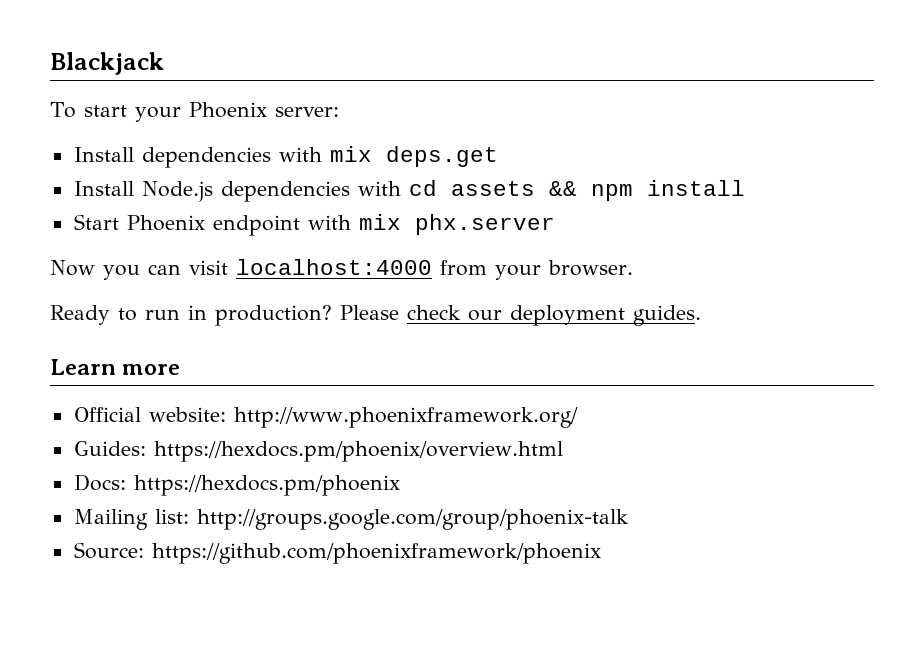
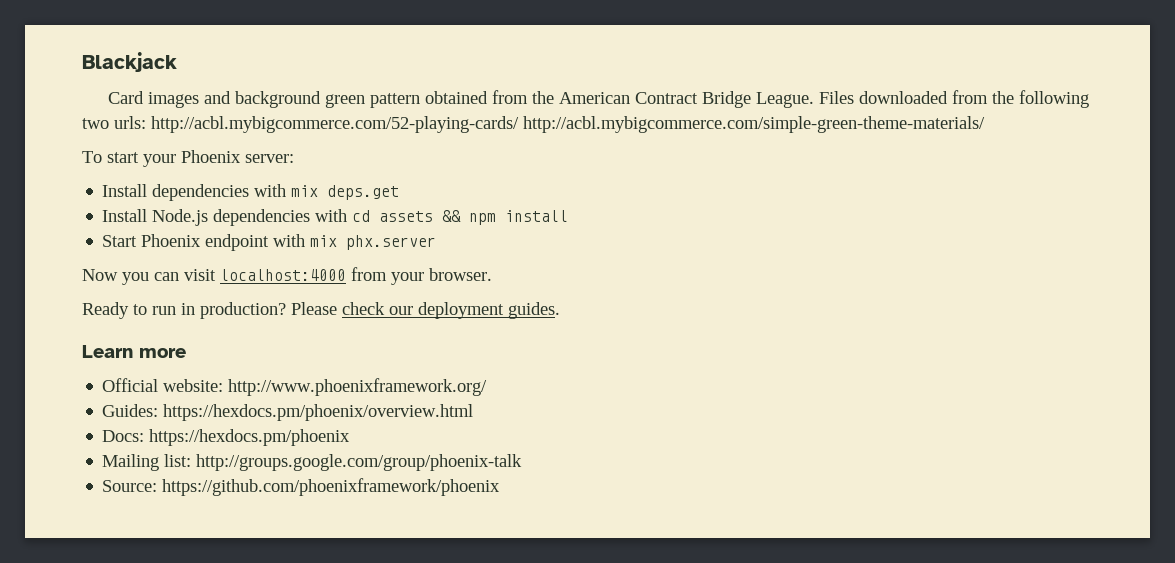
(164, 63) none -> [108,90,1090,108] [82,116,985,133] // Card images and background green pattern obtained from the American Contract Bridge League. Files downloaded from the following two urls: http://acbl.mybigcommerce.com/52-playing-cards/ http://acbl.mybigcommerce.com/simple-green-theme-materials/

